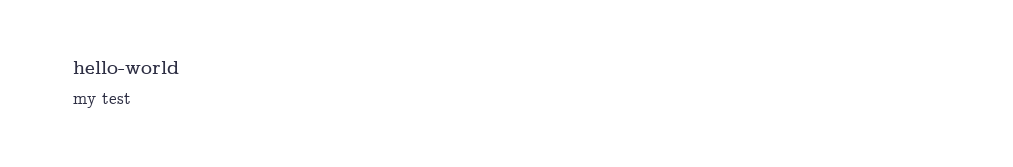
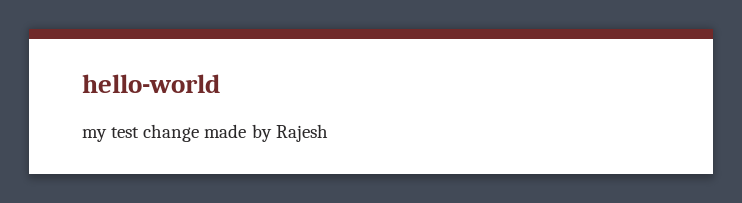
(131, 98) none -> [143,124,328,142] change made by Rajesh

